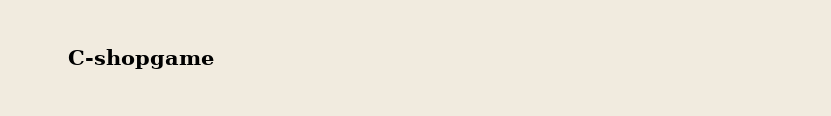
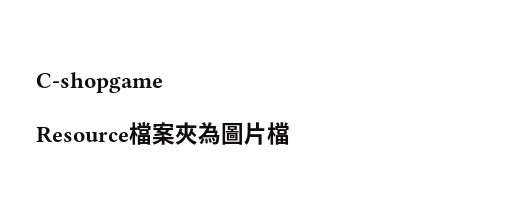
(214, 59) none -> [36,122,290,145] // Resource檔案夾為圖片檔

